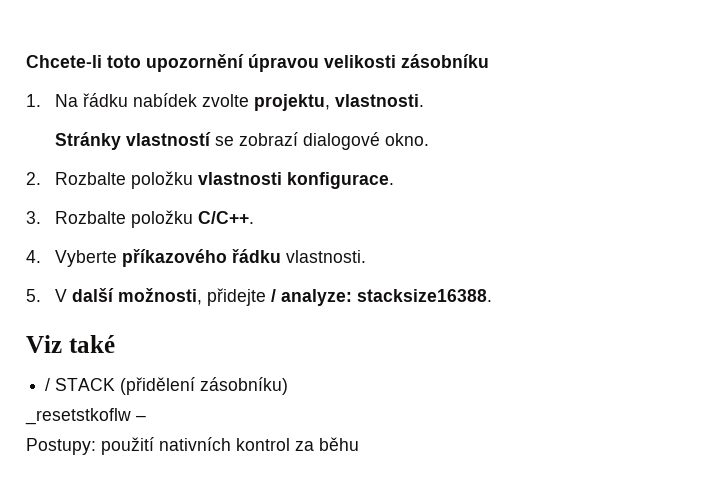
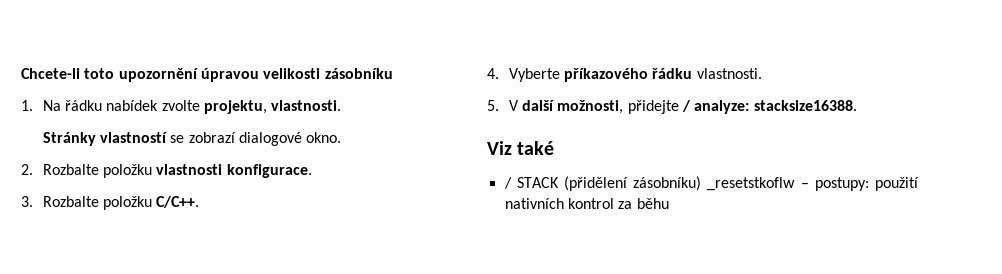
(289, 386) // -> (702, 183) none
[26,438,96,455] // Postupy: -> [814,177,869,191] postupy:

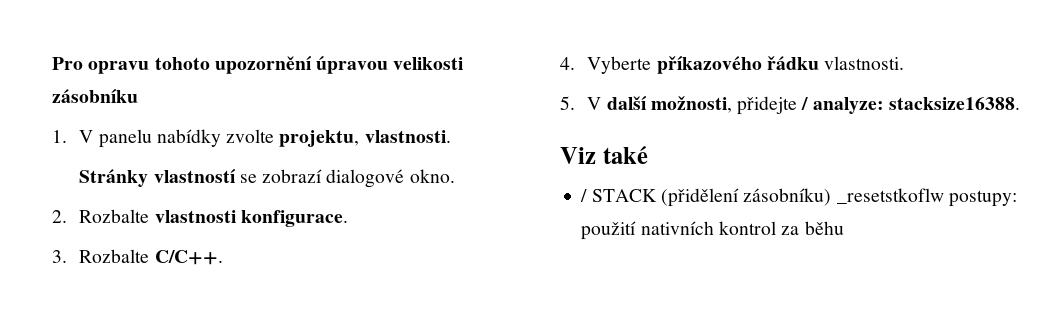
[21,68,115,79] Chcete-li toto -> [52,57,210,74] Pro opravu tohoto
[42,100,159,111] Na řádku nabídek -> [79,129,221,148] V panelu nabídky
[102,164,152,178] položku -> (150, 216) none
[102,196,152,210] položku -> (150, 256) none
[800,183,809,188] – -> (944, 196) none

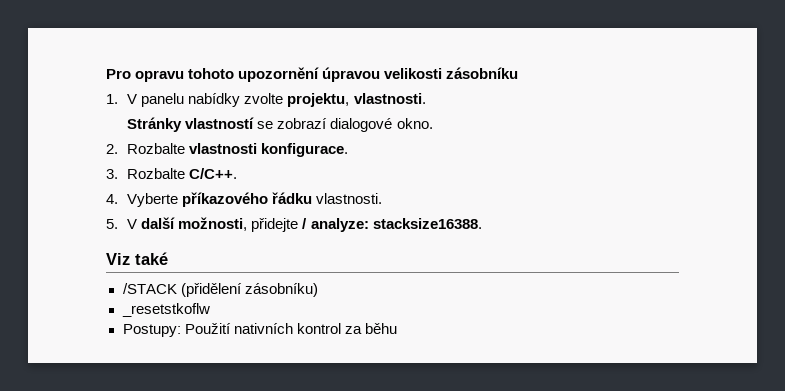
[580,189,657,202] / STACK -> [122,283,177,294] /STACK
(832, 197) none -> (318, 290) //
[948,190,1017,207] [581,221,637,240] postupy: použití -> [122,323,231,337] // Postupy: Použití

